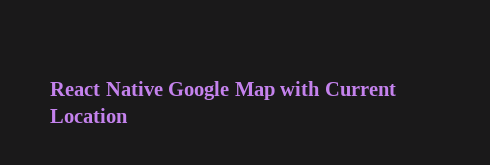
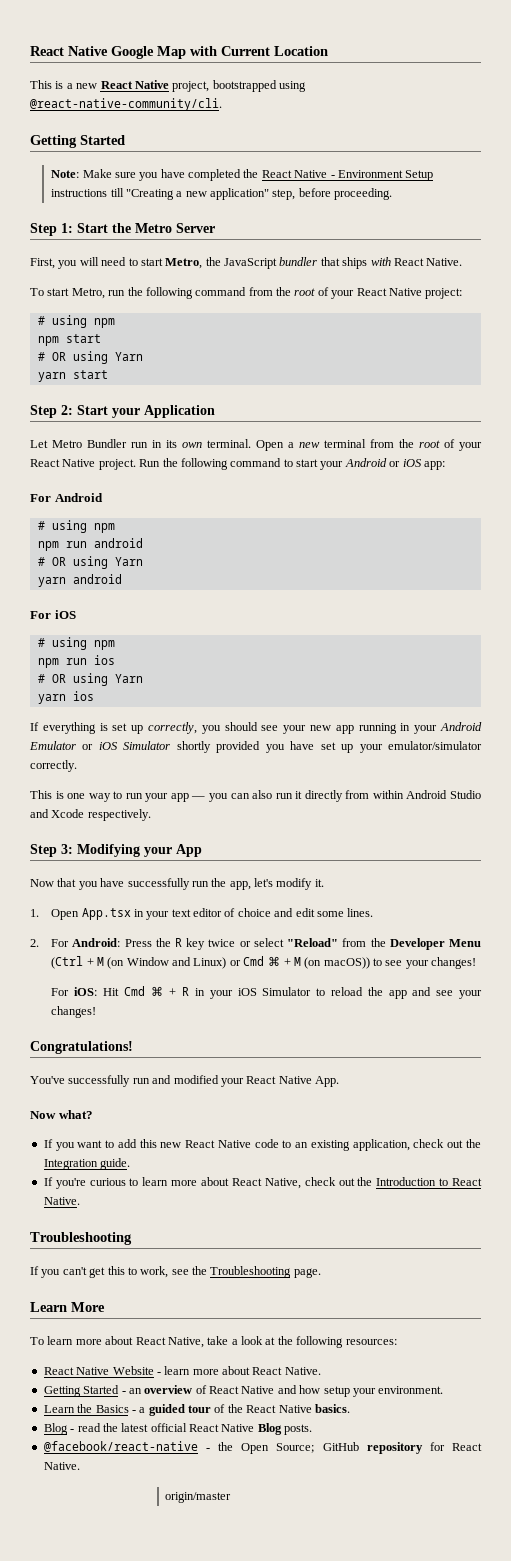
(128, 115) none -> [30,80,306,92] [30,98,222,111] [30,135,125,148] [51,169,434,181] [51,188,393,200] [30,223,215,236] [30,257,463,269] [30,287,463,299] [37,315,115,328] [37,334,101,346] [37,351,143,364] [37,370,108,382] [30,405,215,418] [30,439,482,451] [30,458,445,470] [30,493,103,502] [37,520,115,533] [37,538,143,551] [37,556,143,569] [37,574,122,587] [30,610,76,619] [37,637,115,650] [37,655,115,668] [37,673,143,686] [37,691,94,704] [30,722,483,734] [29,741,482,753] [30,760,77,772] [30,790,481,802] [30,809,151,821] [30,844,202,857] [30,878,324,890] [30,908,374,920] [30,938,481,950] [51,956,477,969] [51,986,482,999] [51,1006,97,1018] [30,1041,133,1054] [30,1075,339,1087] [30,1110,93,1119] [43,1139,481,1151] [43,1158,131,1170] [43,1177,482,1189] [43,1197,80,1205] [30,1232,132,1245] [30,1266,321,1278] [30,1302,105,1312] [30,1336,397,1348] [43,1366,321,1375] [43,1385,444,1397] [43,1404,350,1416] [43,1423,313,1435] [43,1441,482,1454] [43,1462,80,1470] [165,1492,232,1503] // This is a new React Native project, bootstrapped using @react-native-community/cli. // Getting Started // Note: Make sure you have completed the React Native - Environment Setup instructions till "Creating a new application" step, before proceeding. // Step 1: Start the Metro Server // First, you will need to start Metro, the JavaScript bundler that ships with React Native. // To start Metro, run the following command from the root of your React Native project: // # using npm // npm start // # OR using Yarn // yarn start // Step 2: Start your Application // Let Metro Bundler run in its own terminal. Open a new terminal from the root of your React Native project. Run the following command to start your Android or iOS app: // For Android // # using npm // npm run android // # OR using Yarn // yarn android // For iOS // # using npm // npm run ios // # OR using Yarn // yarn ios // If everything is set up correctly, you should see your new app running in your Android Emulator or iOS Simulator shortly provided you have set up your emulator/simulator correctly. // This is one way to run your app — you can also run it directly from within Android Studio and Xcode respectively. // Step 3: Modifying your App // Now that you have successfully run the app, let's modify it. // 1. Open App.tsx in your text editor of choice and edit some lines. // 2. For Android: Press the R key twice or select "Reload" from the Developer Menu (Ctrl + M (on Window and Linux) or Cmd ⌘ + M (on macOS)) to see your changes! // For iOS: Hit Cmd ⌘ + R in your iOS Simulator to reload the app and see your changes! // Congratulations! // You've successfully run and modified your React Native App. // Now what? // If you want to add this new React Native code to an existing application, check out the Integration guide. // If you're curious to learn more about React Native, check out the Introduction to React Native. // Troubleshooting // If you can't get this to work, see the Troubleshooting page. // Learn More // To learn more about React Native, take a look at the following resources: // React Native Website - learn more about React Native. // Getting Started - an overview of React Native and how setup your environment. // Learn the Basics - a guided tour of the React Native basics. // Blog - read the latest official React Native Blog posts. // @facebook/react-native - the Open Source; GitHub repository for React Native. // origin/master

